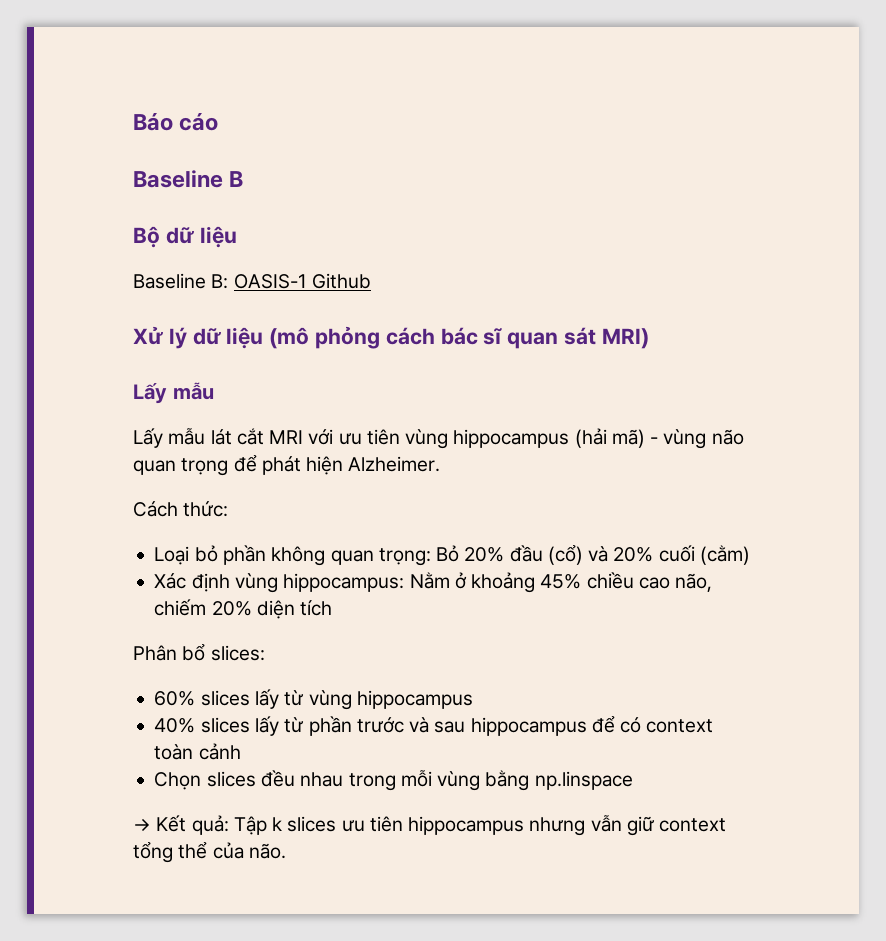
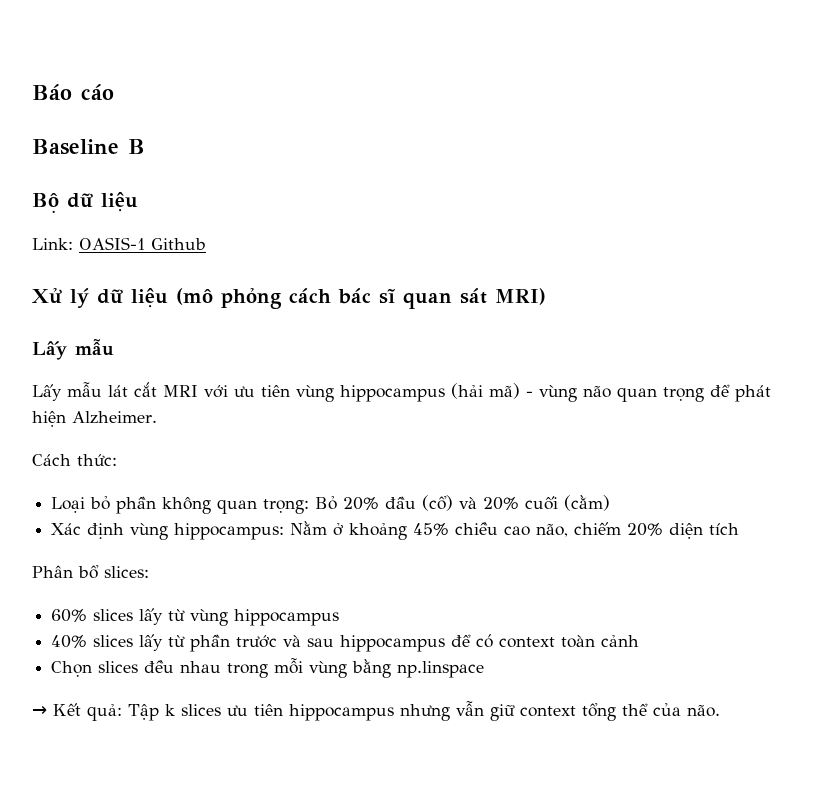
[133,273,229,289] Baseline B: -> [32,238,73,250] Link:

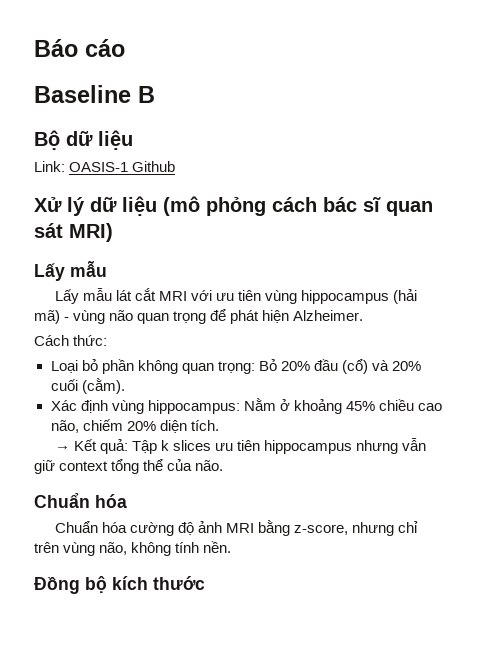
[564,495,611,511] (cằm) -> [81,378,125,394] (cằm).
[709,523,740,535] [32,565,149,579] [51,608,340,626] [51,634,640,652] [51,658,485,678] tích // Phân bổ slices: // 60% slices lấy từ vùng hippocampus // 40% slices lấy từ phần trước và sau hippocampus để có context toàn cảnh // Chọn slices đều nhau trong mỗi vùng bằng np.linspace -> [190,420,219,431] tích.
(720, 711) none -> [34,493,127,508] [54,520,419,536] [34,541,232,556] [34,576,205,594] // Chuẩn hóa // Chuẩn hóa cường độ ảnh MRI bằng z-score, nhưng chỉ trên vùng não, không tính nền. // Đồng bộ kích thước

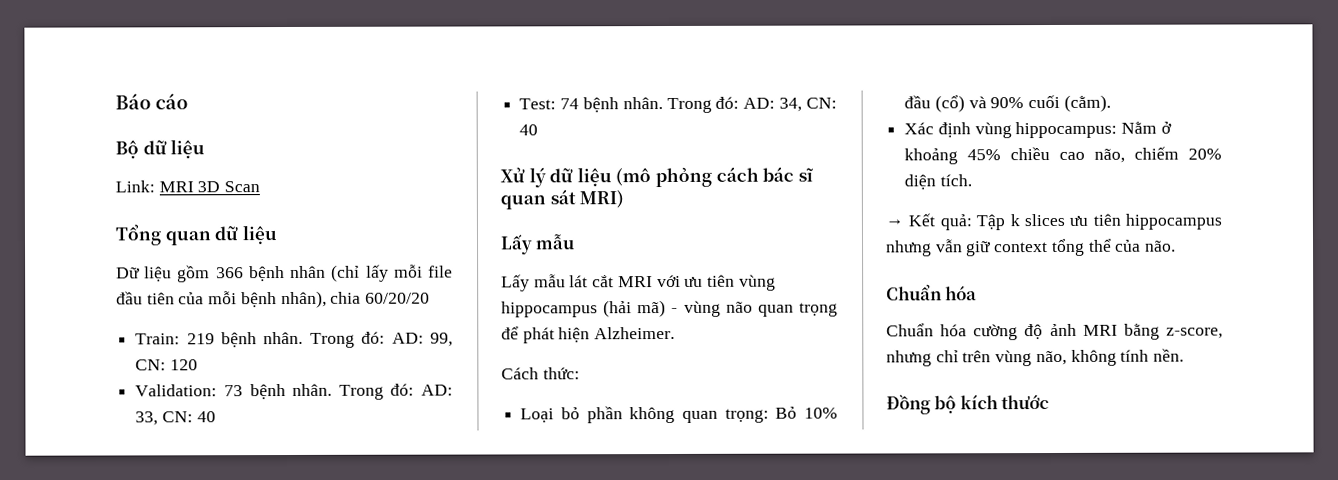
[34,85,155,103] // Baseline B -> (188, 101) none
[69,161,176,172] OASIS-1 Github -> [158,181,261,193] [115,224,278,246] [116,264,453,283] [116,290,431,309] [135,331,453,348] [135,359,198,371] [135,383,453,400] [135,411,216,426] [519,96,837,114] [519,124,539,136] MRI 3D Scan // Tổng quan dữ liệu // Dữ liệu gồm 366 bệnh nhân (chỉ lấy mỗi file đầu tiên của mỗi bệnh nhân), chia 60/20/20 // Train: 219 bệnh nhân. Trong đó: AD: 99, CN: 120 // Validation: 73 bệnh nhân. Trong đó: AD: 33, CN: 40 // Test: 74 bệnh nhân. Trong đó: AD: 34, CN: 40
[280,361,310,371] 20% -> [804,407,838,419] 10%
[392,361,422,371] 20% -> [990,97,1025,109] 90%

